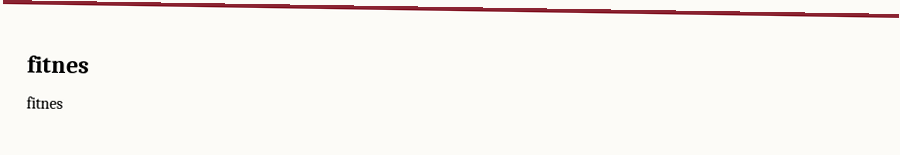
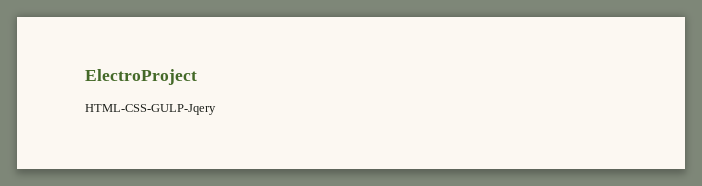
[27,55,90,74] [26,96,63,109] fitnes // fitnes -> [85,69,197,85] [85,104,216,115] ElectroProject // HTML-CSS-GULP-Jqery

